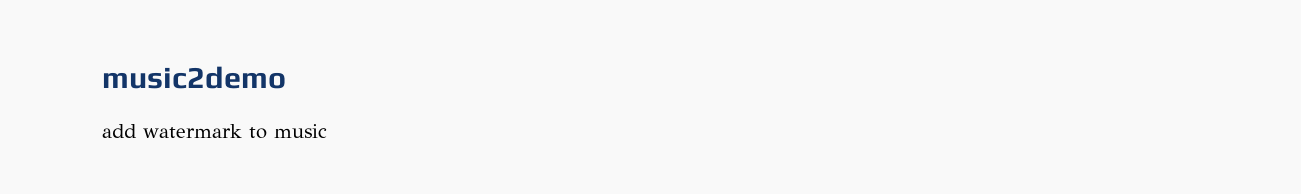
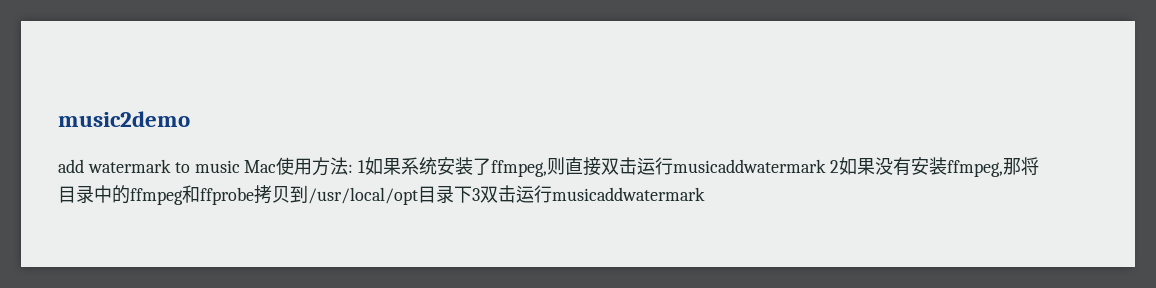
(327, 131) none -> [244,157,1040,177] [58,185,705,205] Mac使用方法: 1如果系统安装了ffmpeg,则直接双击运行musicaddwatermark 2如果没有安装ffmpeg,那将目录中的ffmpeg和ffprobe拷贝到/usr/local/opt目录下3双击运行musicaddwatermark

